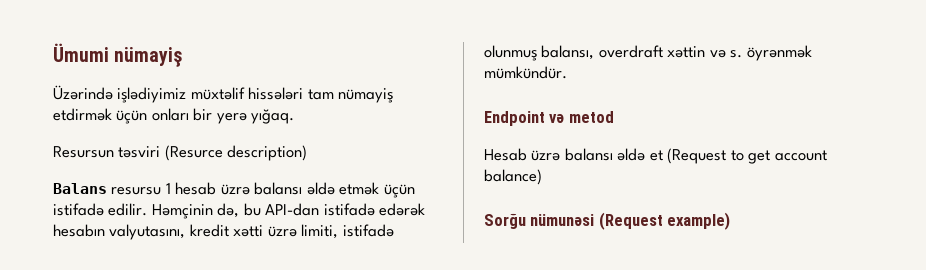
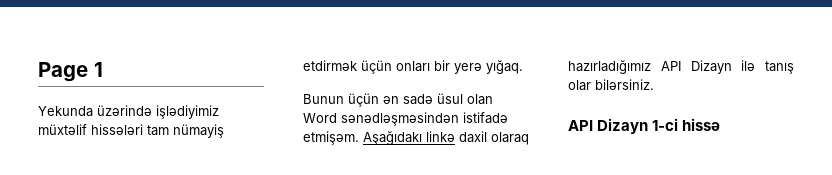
[53,43,183,67] [53,85,113,100] Ümumi nümayiş // Üzərində -> [38,62,103,82] [38,105,152,117] Page 1 // Yekunda üzərində
[53,145,308,161] [53,182,415,198] [53,203,426,219] [53,224,394,240] [484,45,812,61] [484,66,567,79] [484,111,614,126] [484,148,827,164] [484,169,542,185] [484,212,731,230] Resursun təsviri (Resurce description) // Balans resursu 1 hesab üzrə balansı əldə etmək üçün istifadə edilir. Həmçinin də, bu API-dan istifadə edərək hesabın valyutasını, kredit xətti üzrə limiti, istifadə olunmuş balansı, overdraft xəttin və s. öyrənmək mümkündür. // Endpoint və metod // Hesab üzrə balansı əldə et (Request to get account balance) // Sorğu nümunəsi (Request example) -> [303,93,493,107] [303,112,508,126] [303,131,529,145] [568,60,794,74] [568,79,654,91] [568,118,721,134] Bunun üçün ən sadə üsul olan Word sənədləşməsindən istifadə etmişəm. Aşağıdakı linkə daxil olaraq hazırladığımız API Dizayn ilə tanış olar bilərsiniz. // API Dizayn 1-ci hissə

